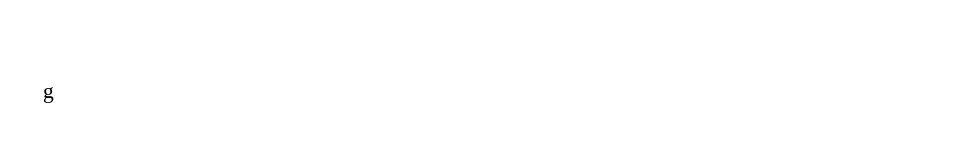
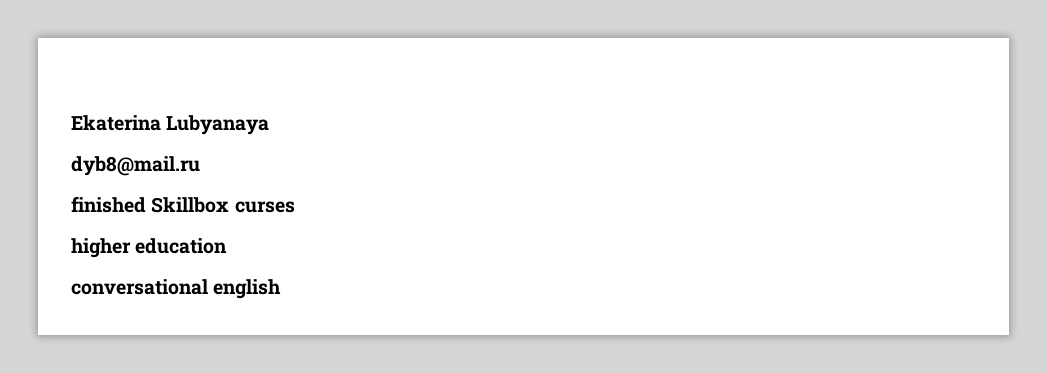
[43,87,54,103] g -> [71,115,270,135] [71,156,200,176] [71,196,295,213] [71,238,228,258] [71,279,282,299] Ekaterina Lubyanaya // dyb8@mail.ru // finished Skillbox curses // higher education // conversational english

